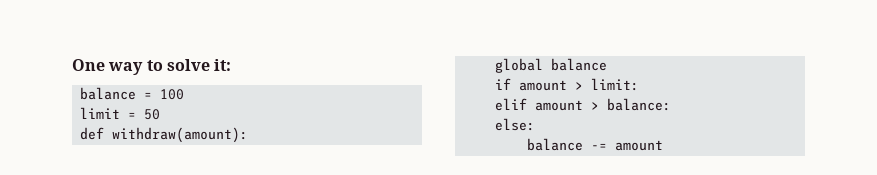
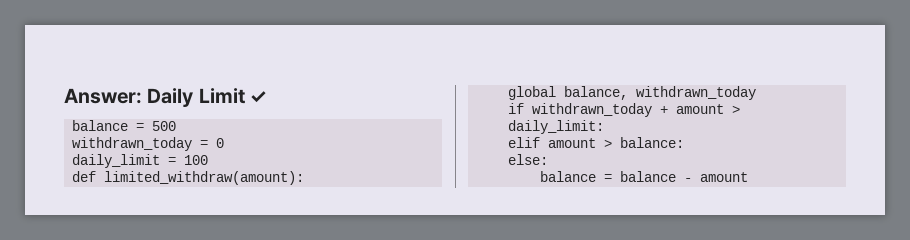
[72,59,232,75] [80,87,185,100] [80,107,161,120] One way to solve it: // balance = 100 // limit = 50 -> [64,88,268,107] [72,120,177,131] [72,137,225,151] [72,154,209,168] Answer: Daily Limit ✓ // balance = 500 // withdrawn_today = 0 // daily_limit = 100
[112,127,249,143] withdraw(amount): -> [104,171,305,185] limited_withdraw(amount):
[551,58,608,71] balance -> [564,86,757,100] balance, withdrawn_today
[519,78,640,91] amount > limit: -> [532,103,741,117] [508,120,605,134] withdrawn_today + amount > daily_limit:
[591,143,608,150] -= -> [604,171,693,182] = balance -

